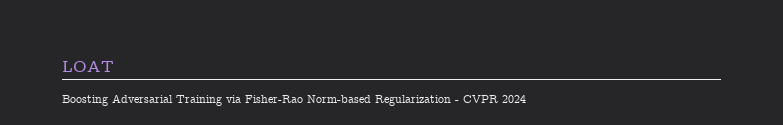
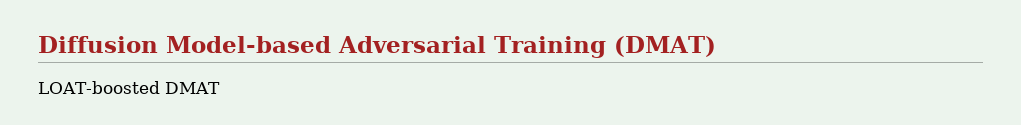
[62,61,114,72] [62,94,526,106] LOAT // Boosting Adversarial Training via Fisher-Rao Norm-based Regularization - CVPR 2024 -> [38,36,716,58] [38,81,220,94] Diffusion Model-based Adversarial Training (DMAT) // LOAT-boosted DMAT

